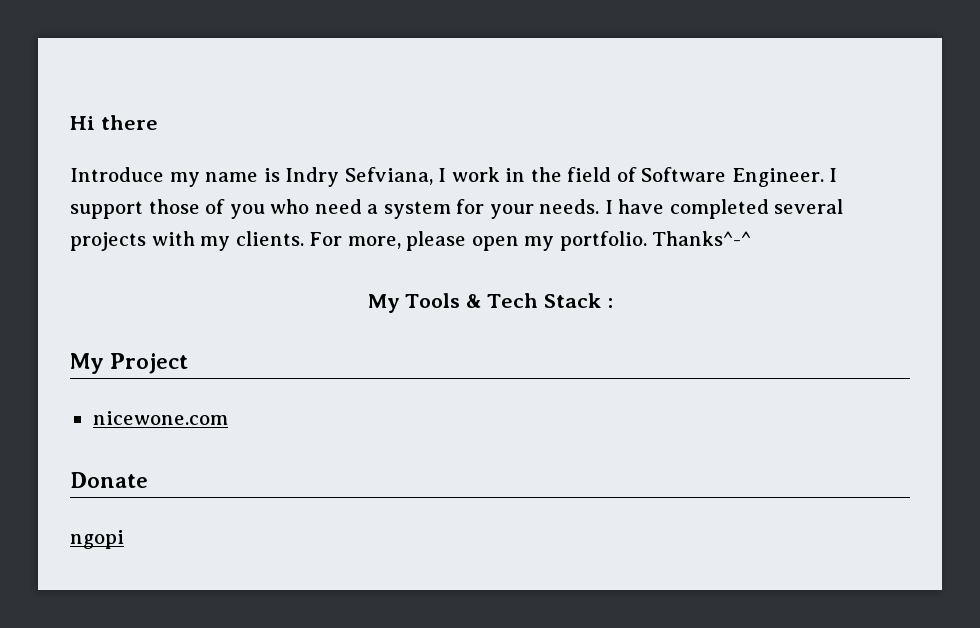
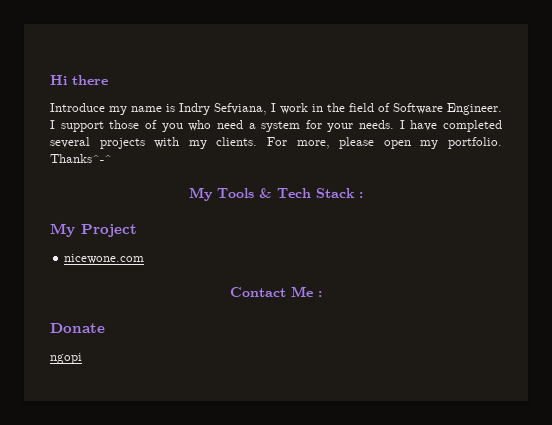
(228, 418) none -> [230,286,322,297] // Contact Me :

